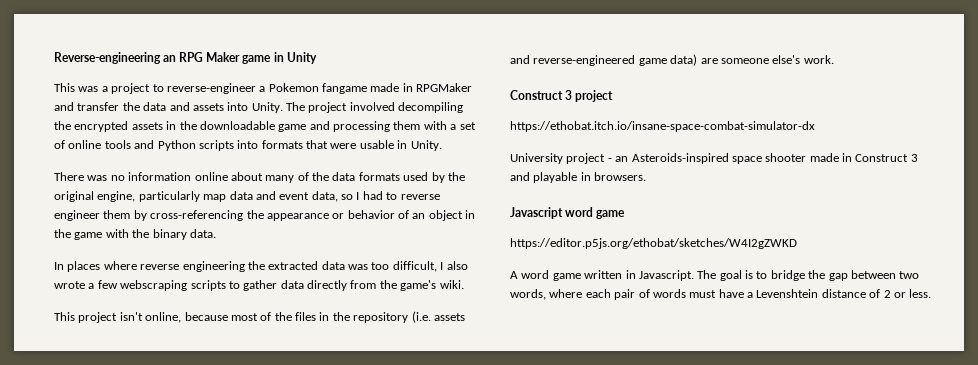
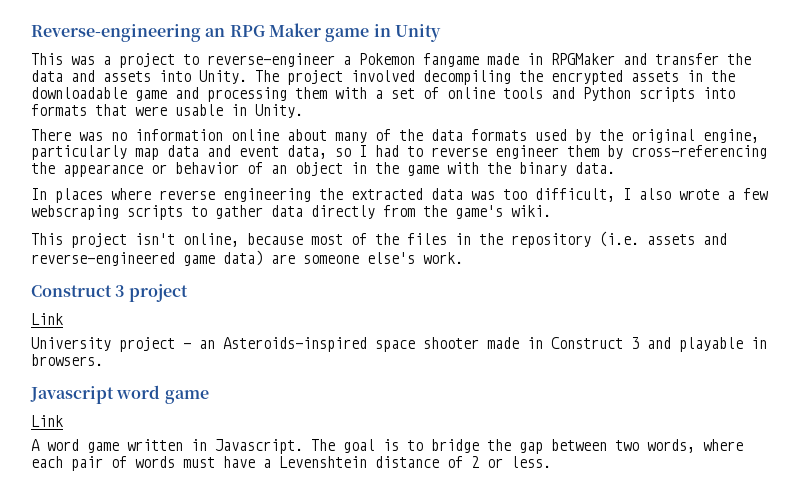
[510,121,815,132] https://ethobat.itch.io/insane-space-combat-simulator-dx -> [31,313,63,325] Link
[510,238,797,249] https://editor.p5js.org/ethobat/sketches/W4I2gZWKD -> [31,415,63,427] Link

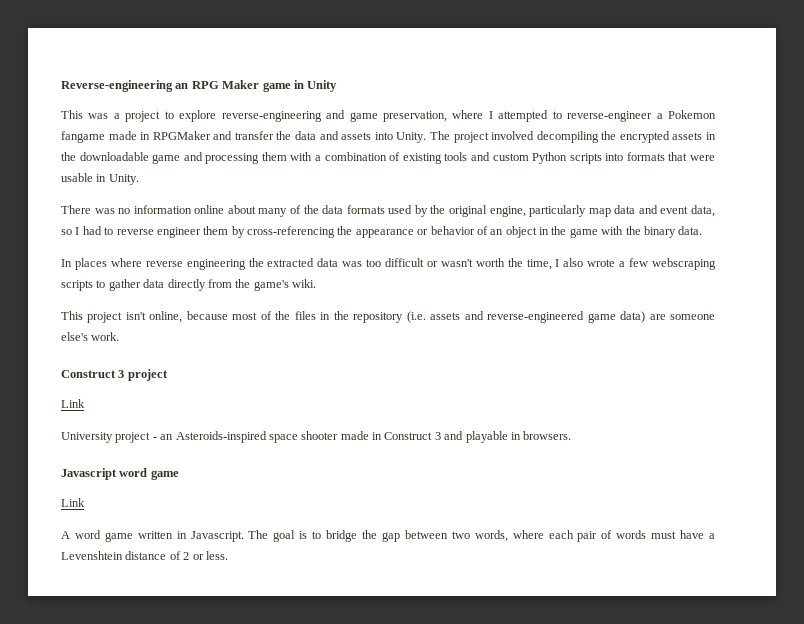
(199, 59) none -> [179,110,562,122] explore reverse-engineering and game preservation, where I attempted to
[391,87,495,99] set of online -> [324,152,442,164] combination of existing
(575, 93) none -> [492,153,529,161] custom
[535,188,615,202] difficult, -> [385,258,552,270] difficult or wasn't worth the time,

